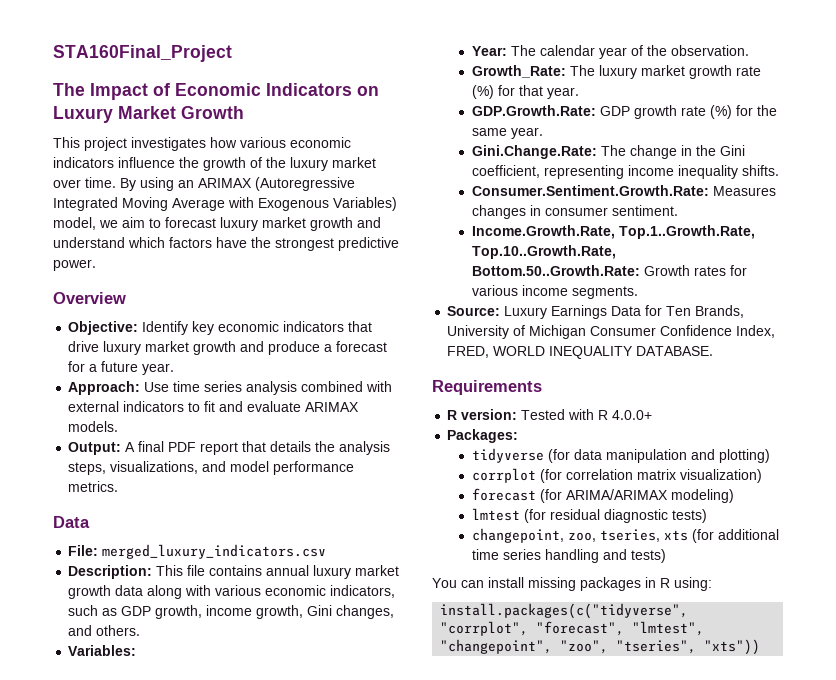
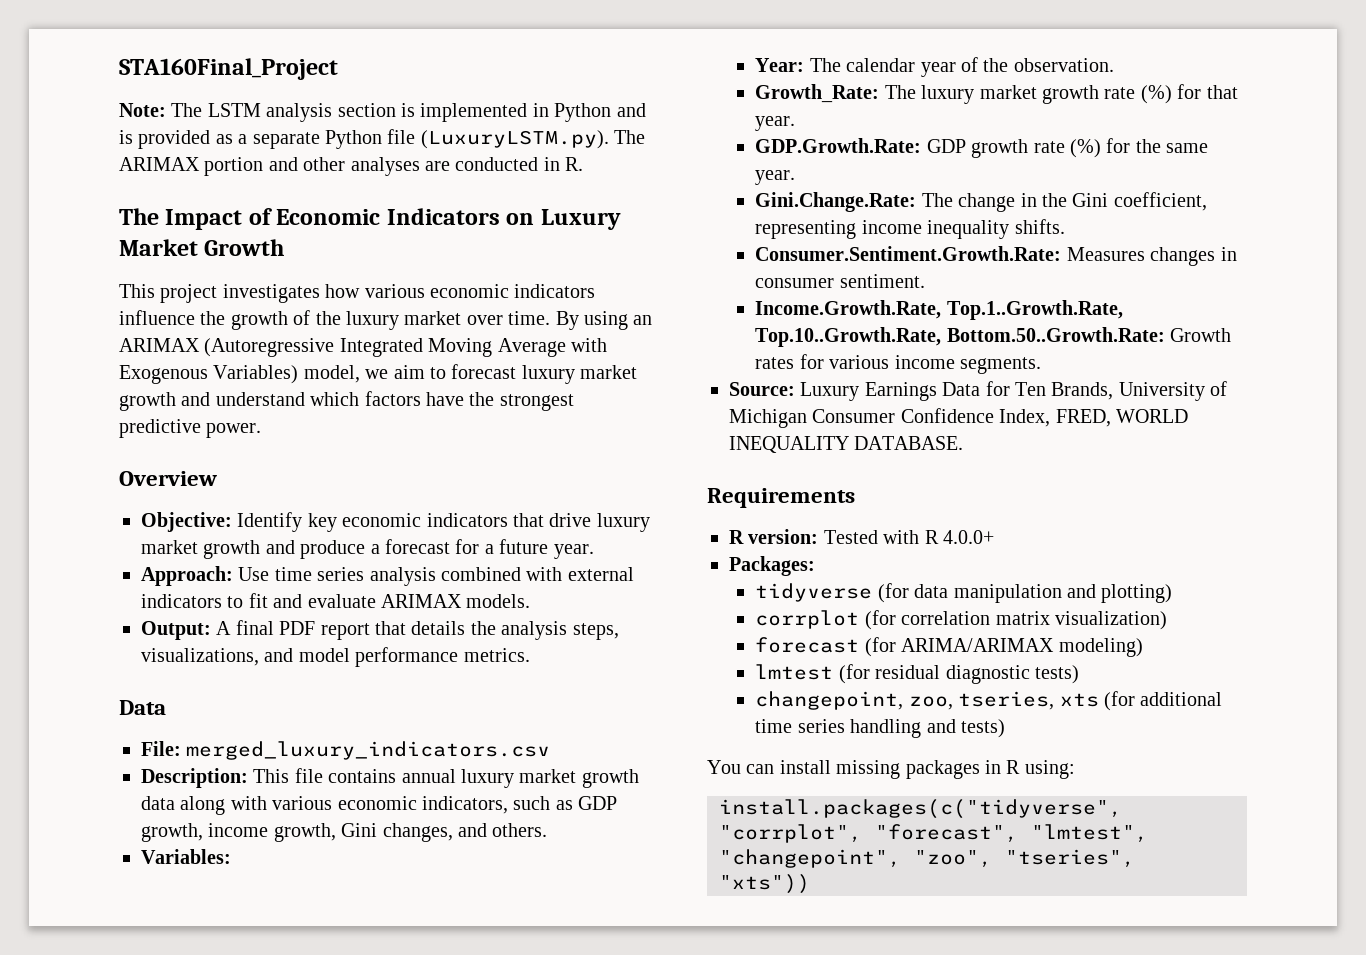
(232, 53) none -> [119,103,646,122] [119,129,646,149] [119,157,584,176] // Note: The LSTM analysis section is implemented in Python and is provided as a separate Python file (LuxuryLSTM.py). The ARIMAX portion and other analyses are conducted in R.

